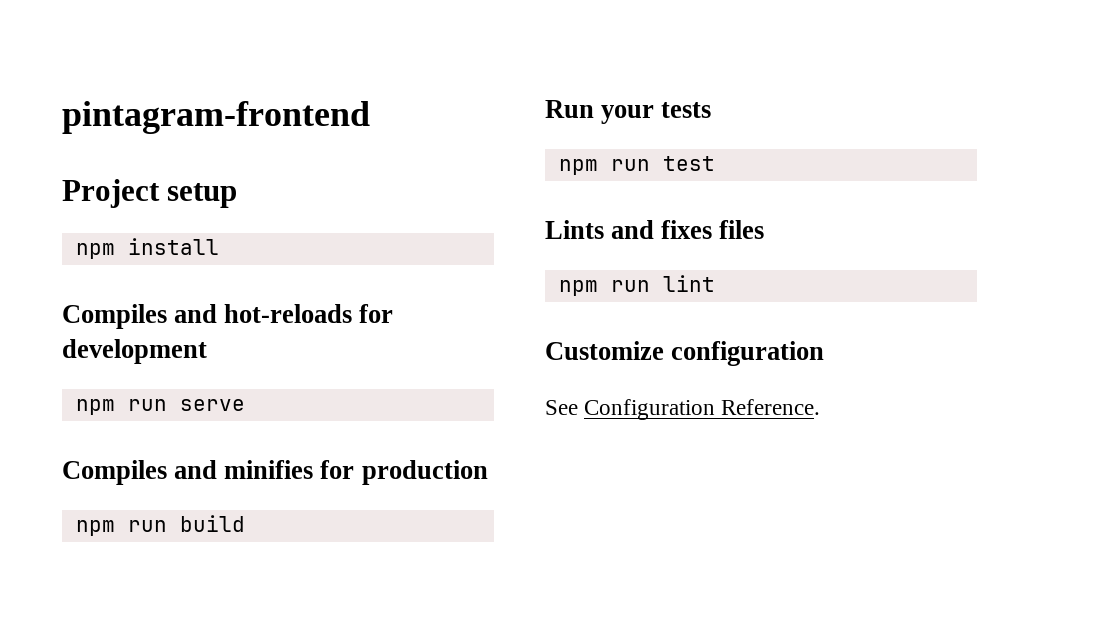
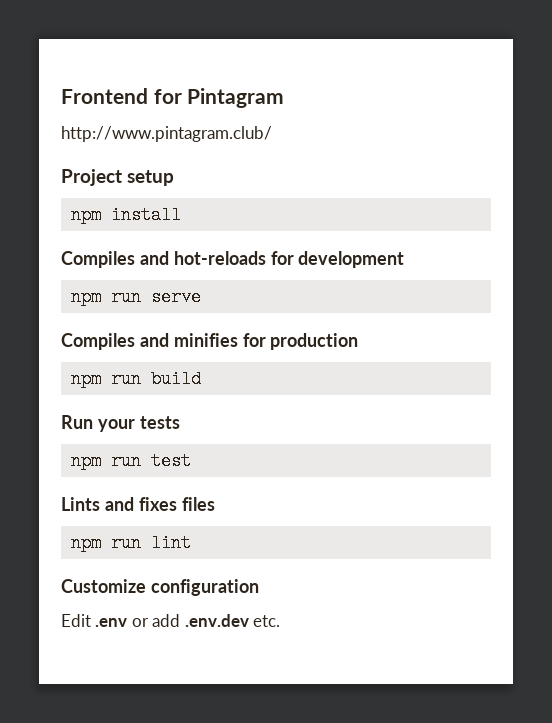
[62,101,370,134] pintagram-frontend -> [61,88,285,108] [61,126,272,142] Frontend for Pintagram // http://www.pintagram.club/
[545,399,821,420] See Configuration Reference. -> [61,614,281,627] Edit .env or add .env.dev etc.

